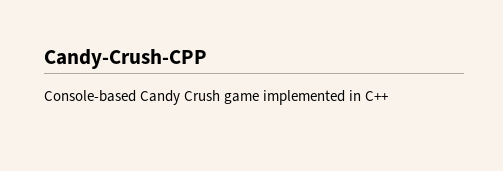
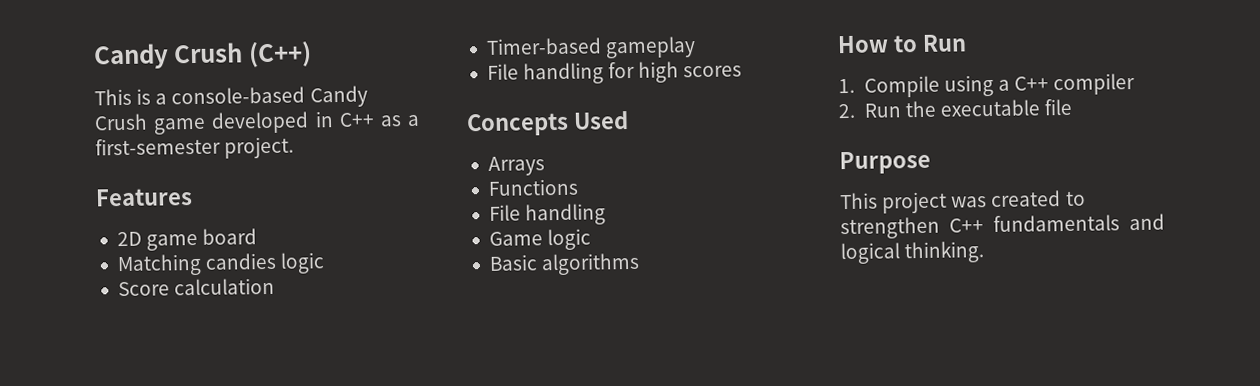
[44,49,207,69] [44,90,136,102] Candy-Crush-CPP // Console-based -> [93,41,312,70] [94,86,306,106] Candy Crush (C++) // This is a console-based
[263,90,346,105] implemented -> [211,111,310,134] developed
(389, 96) none -> [379,114,420,127] [95,136,295,159] [95,188,193,207] [116,228,258,251] [116,252,326,277] [117,277,276,297] [485,36,697,59] [486,61,743,85] [466,111,629,137] [487,156,545,176] [487,178,579,196] [488,203,607,226] [488,228,592,251] [488,252,641,276] [837,34,967,54] [838,73,1136,98] [838,98,1072,119] [839,150,931,175] [840,190,1086,214] [840,213,1165,240] [840,241,985,265] as a first-semester project. // Features // 2D game board // Matching candies logic // Score calculation // Timer-based gameplay // File handling for high scores // Concepts Used // Arrays // Functions // File handling // Game logic // Basic algorithms // How to Run // 1. Compile using a C++ compiler // 2. Run the executable file // Purpose // This project was created to strengthen C++ fundamentals and logical thinking.

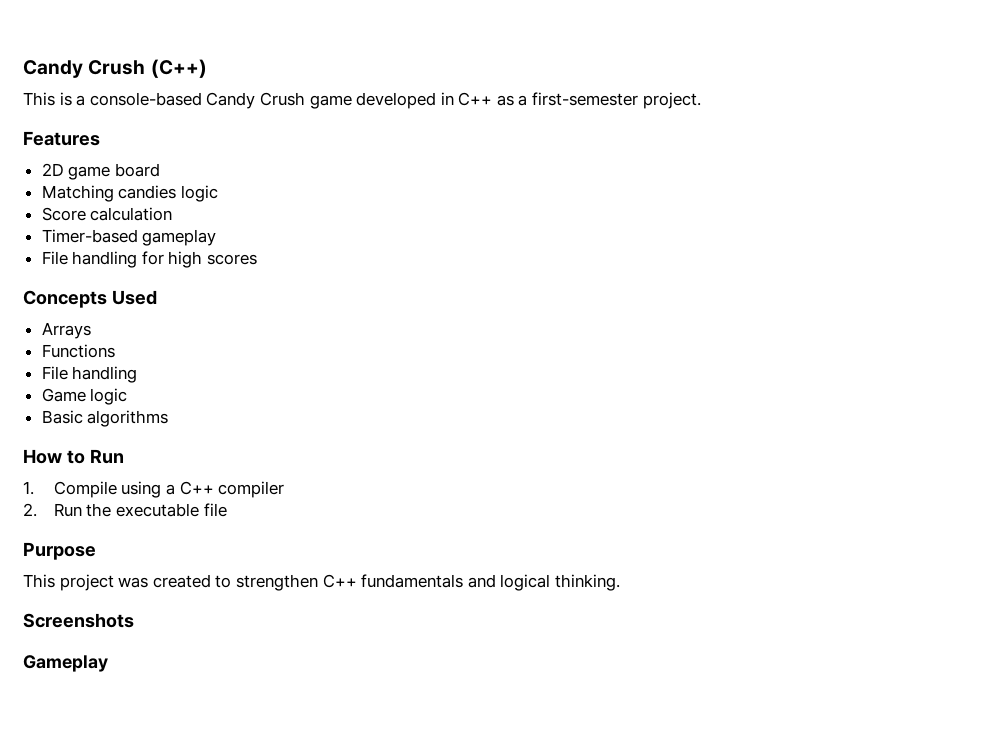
(985, 252) none -> [23,613,134,628] [23,655,108,672] // Screenshots // Gameplay

